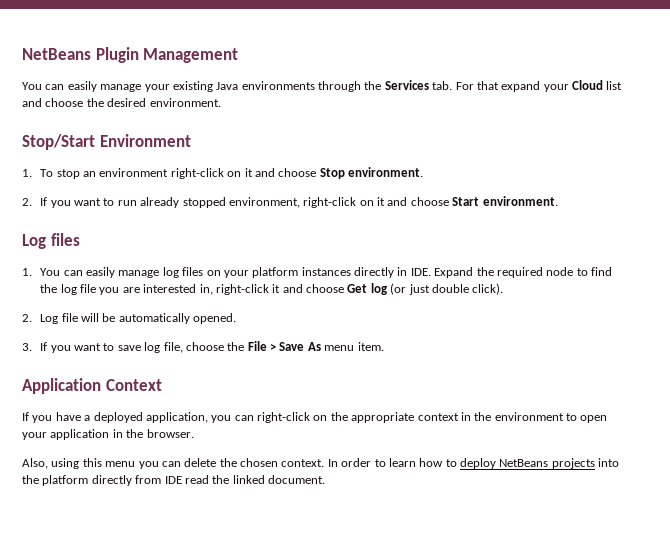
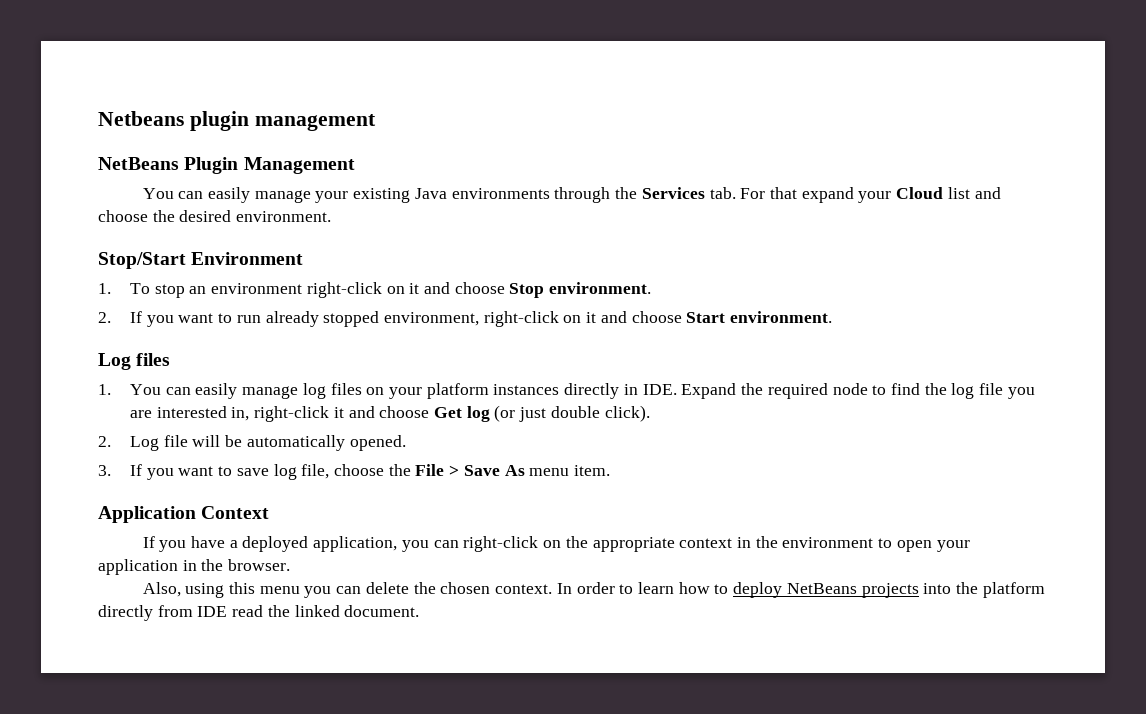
(22, 54) none -> [98,111,376,131] Netbeans plugin management //

